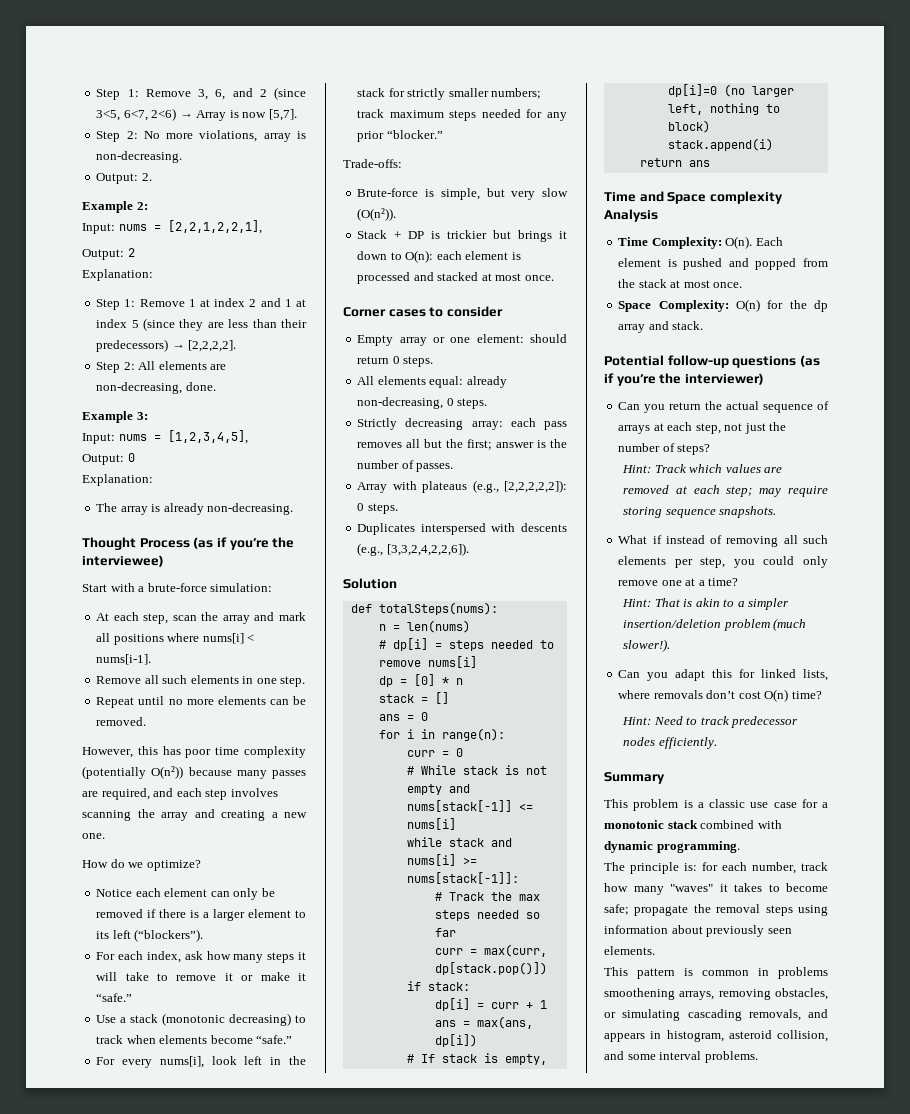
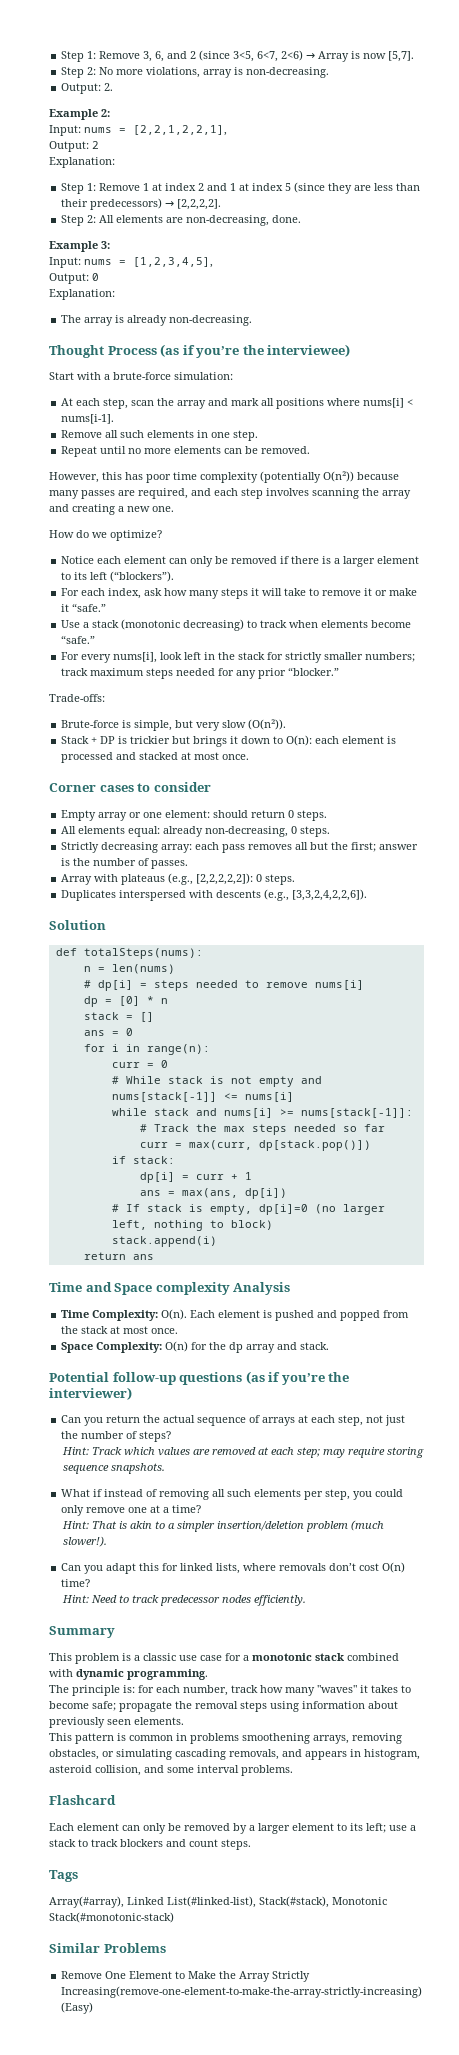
(758, 1057) none -> [49,1795,116,1805] [49,1823,416,1834] [49,1839,251,1850] [49,1870,78,1882] [49,1896,387,1908] [49,1912,174,1923] [49,1943,166,1953] [61,1971,311,1982] [61,1986,423,1998] [61,2002,94,2014] // Flashcard // Each element can only be removed by a larger element to its left; use a stack to track blockers and count steps. // Tags // Array(#array), Linked List(#linked-list), Stack(#stack), Monotonic Stack(#monotonic-stack) // Similar Problems // Remove One Element to Make the Array Strictly Increasing(remove-one-element-to-make-the-array-strictly-increasing) (Easy)

